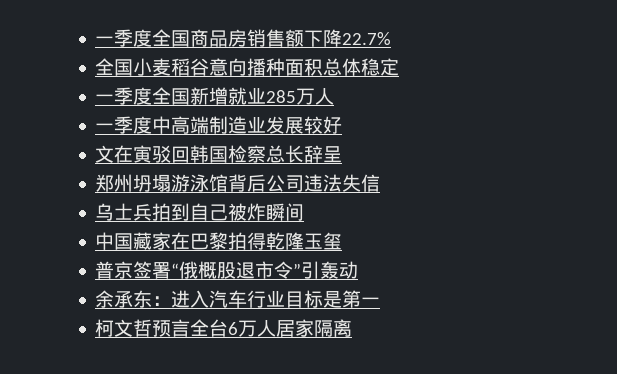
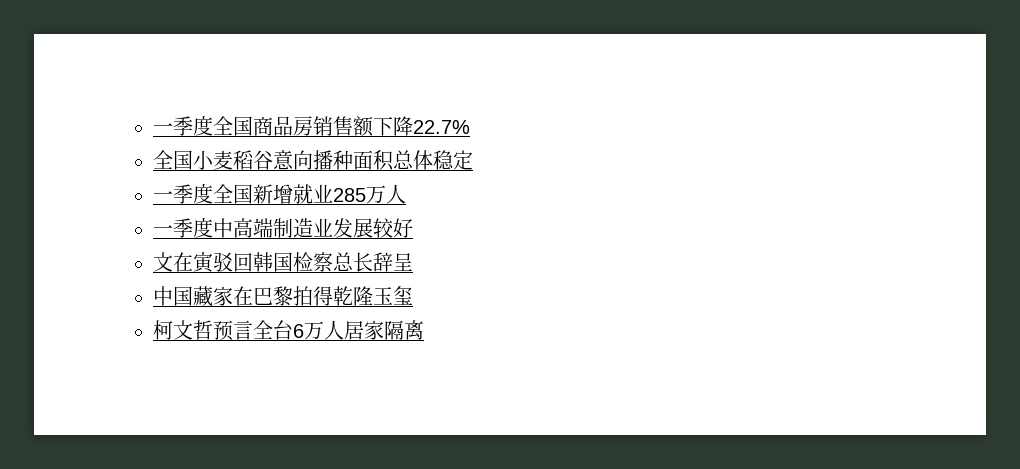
[95,174,381,192] [95,203,305,221] // 郑州坍塌游泳馆背后公司违法失信 // 乌士兵拍到自己被炸瞬间 -> (413, 262) none
[95,261,359,279] [95,290,381,308] // 普京签署“俄概股退市令”引轰动 // 余承东：进入汽车行业目标是第一 -> (413, 295) none

